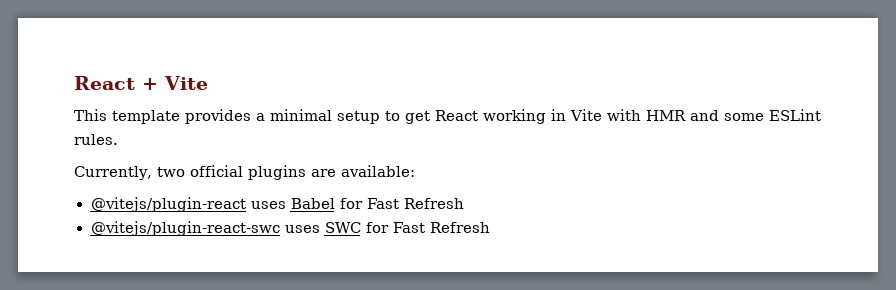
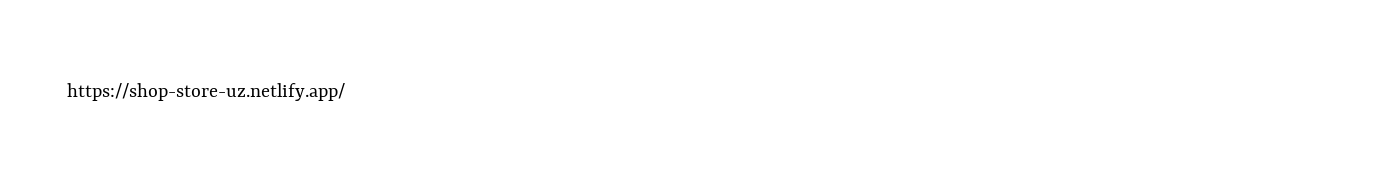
[74,76,208,90] [74,109,821,124] [74,134,118,145] [74,165,415,180] [90,197,465,212] [90,221,491,236] React + Vite // This template provides a minimal setup to get React working in Vite with HMR and some ESLint rules. // Currently, two official plugins are available: // @vitejs/plugin-react uses Babel for Fast Refresh // @vitejs/plugin-react-swc uses SWC for Fast Refresh -> [67,83,345,101] https://shop-store-uz.netlify.app/

